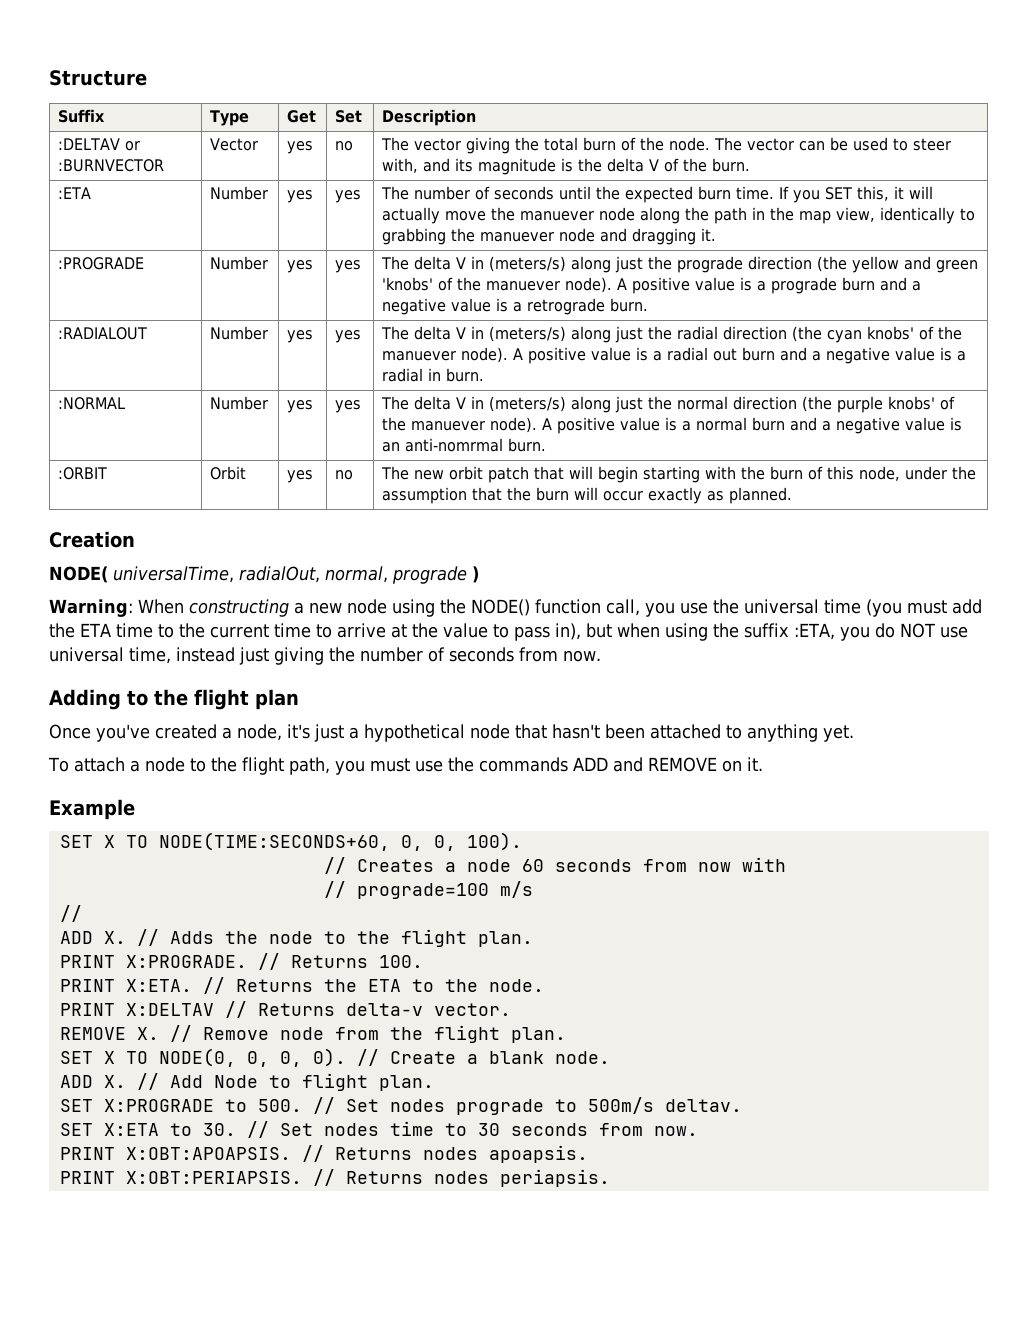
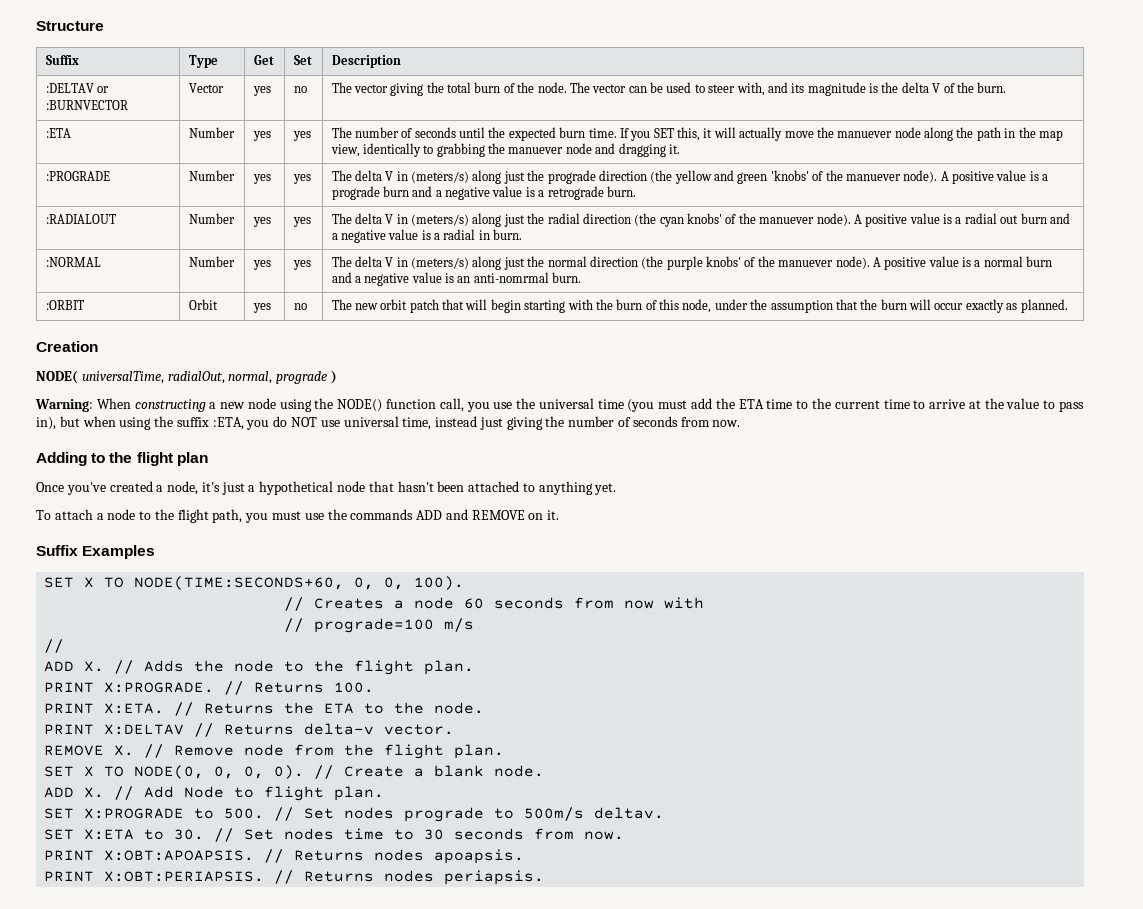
[49,799,135,820] Example -> [36,545,156,559] Suffix Examples

